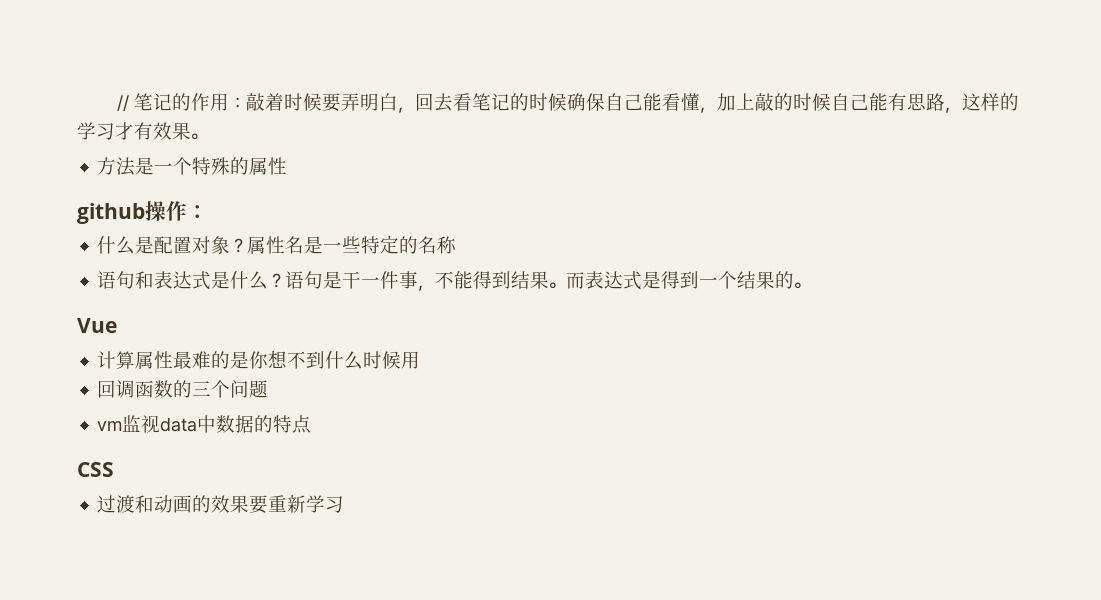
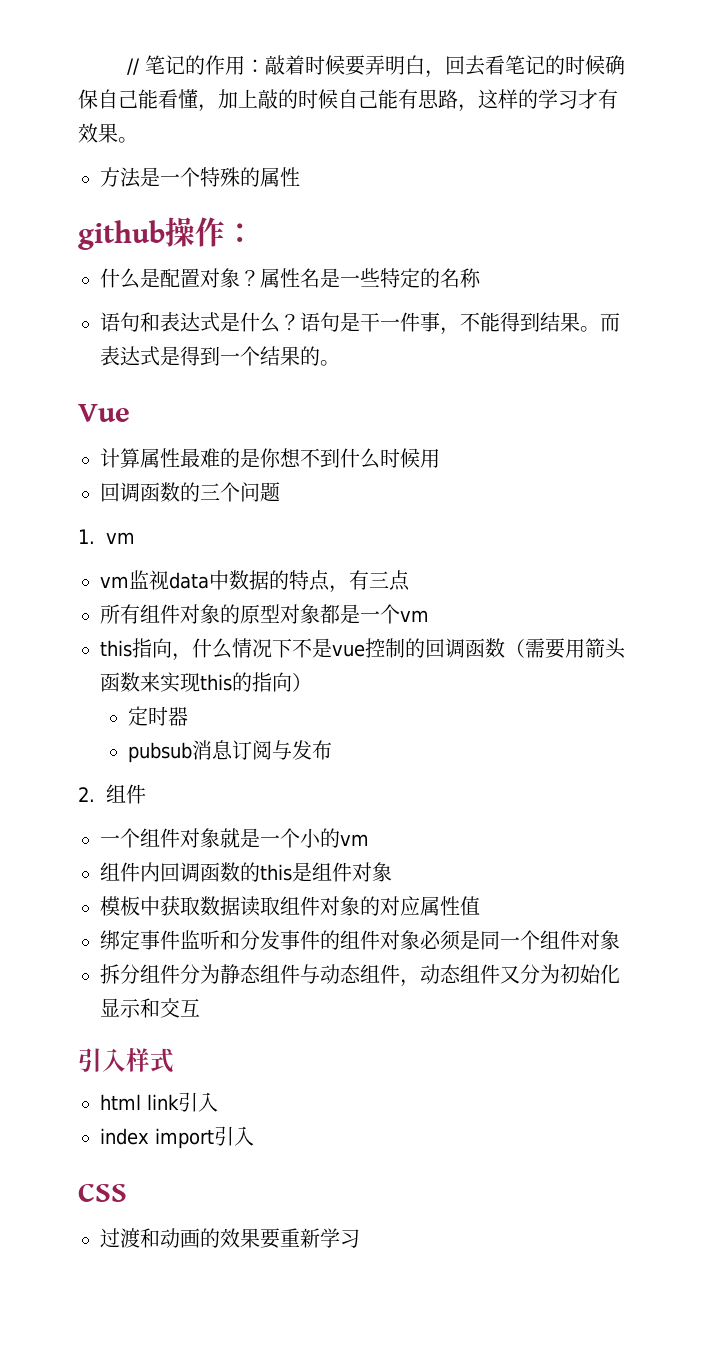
(269, 389) none -> [78,529,136,544] // 1. vm
(312, 424) none -> [329,570,410,593] [100,604,429,624] [100,638,626,661] [100,672,312,693] [128,706,189,726] [128,740,333,763] [78,784,147,804] [100,828,369,848] [100,862,392,882] [100,896,480,917] [100,930,620,951] [100,964,620,987] [100,998,200,1018] [78,1048,174,1073] [100,1092,218,1112] [100,1126,254,1149] ，有三点 // 所有组件对象的原型对象都是一个vm // this指向，什么情况下不是vue控制的回调函数（需要用箭头函数来实现this的指向） // 定时器 // pubsub消息订阅与发布 // 2.组件 // 一个组件对象就是一个小的vm // 组件内回调函数的this是组件对象 // 模板中获取数据读取组件对象的对应属性值 // 绑定事件监听和分发事件的组件对象必须是同一个组件对象 // 拆分组件分为静态组件与动态组件，动态组件又分为初始化显示和交互 // 引入样式 // html link引入 // index import引入

